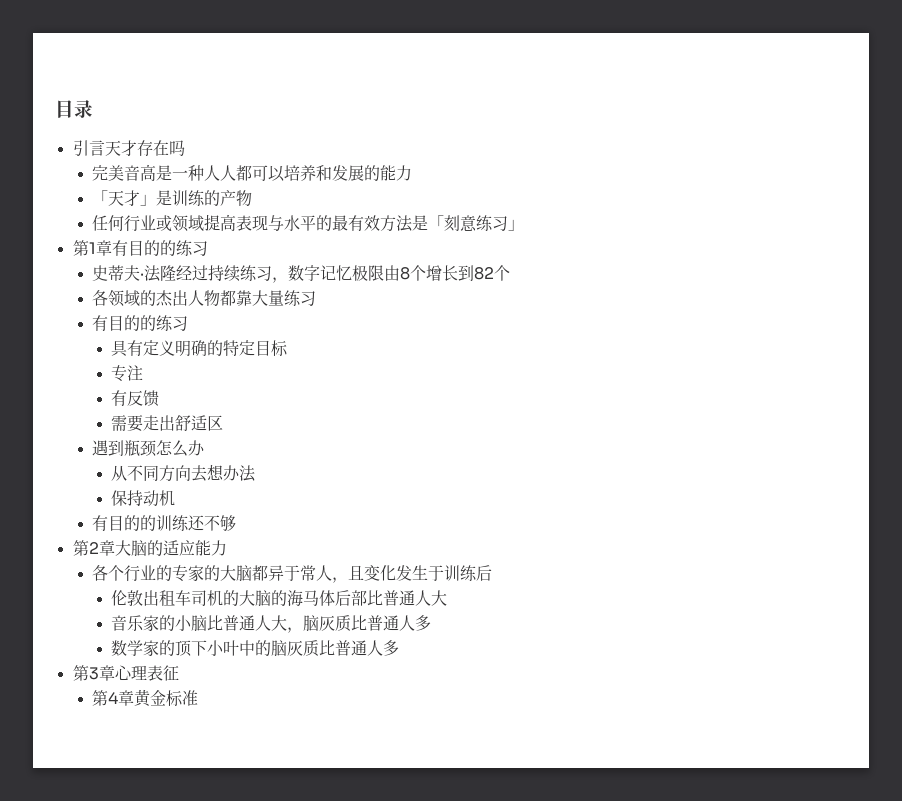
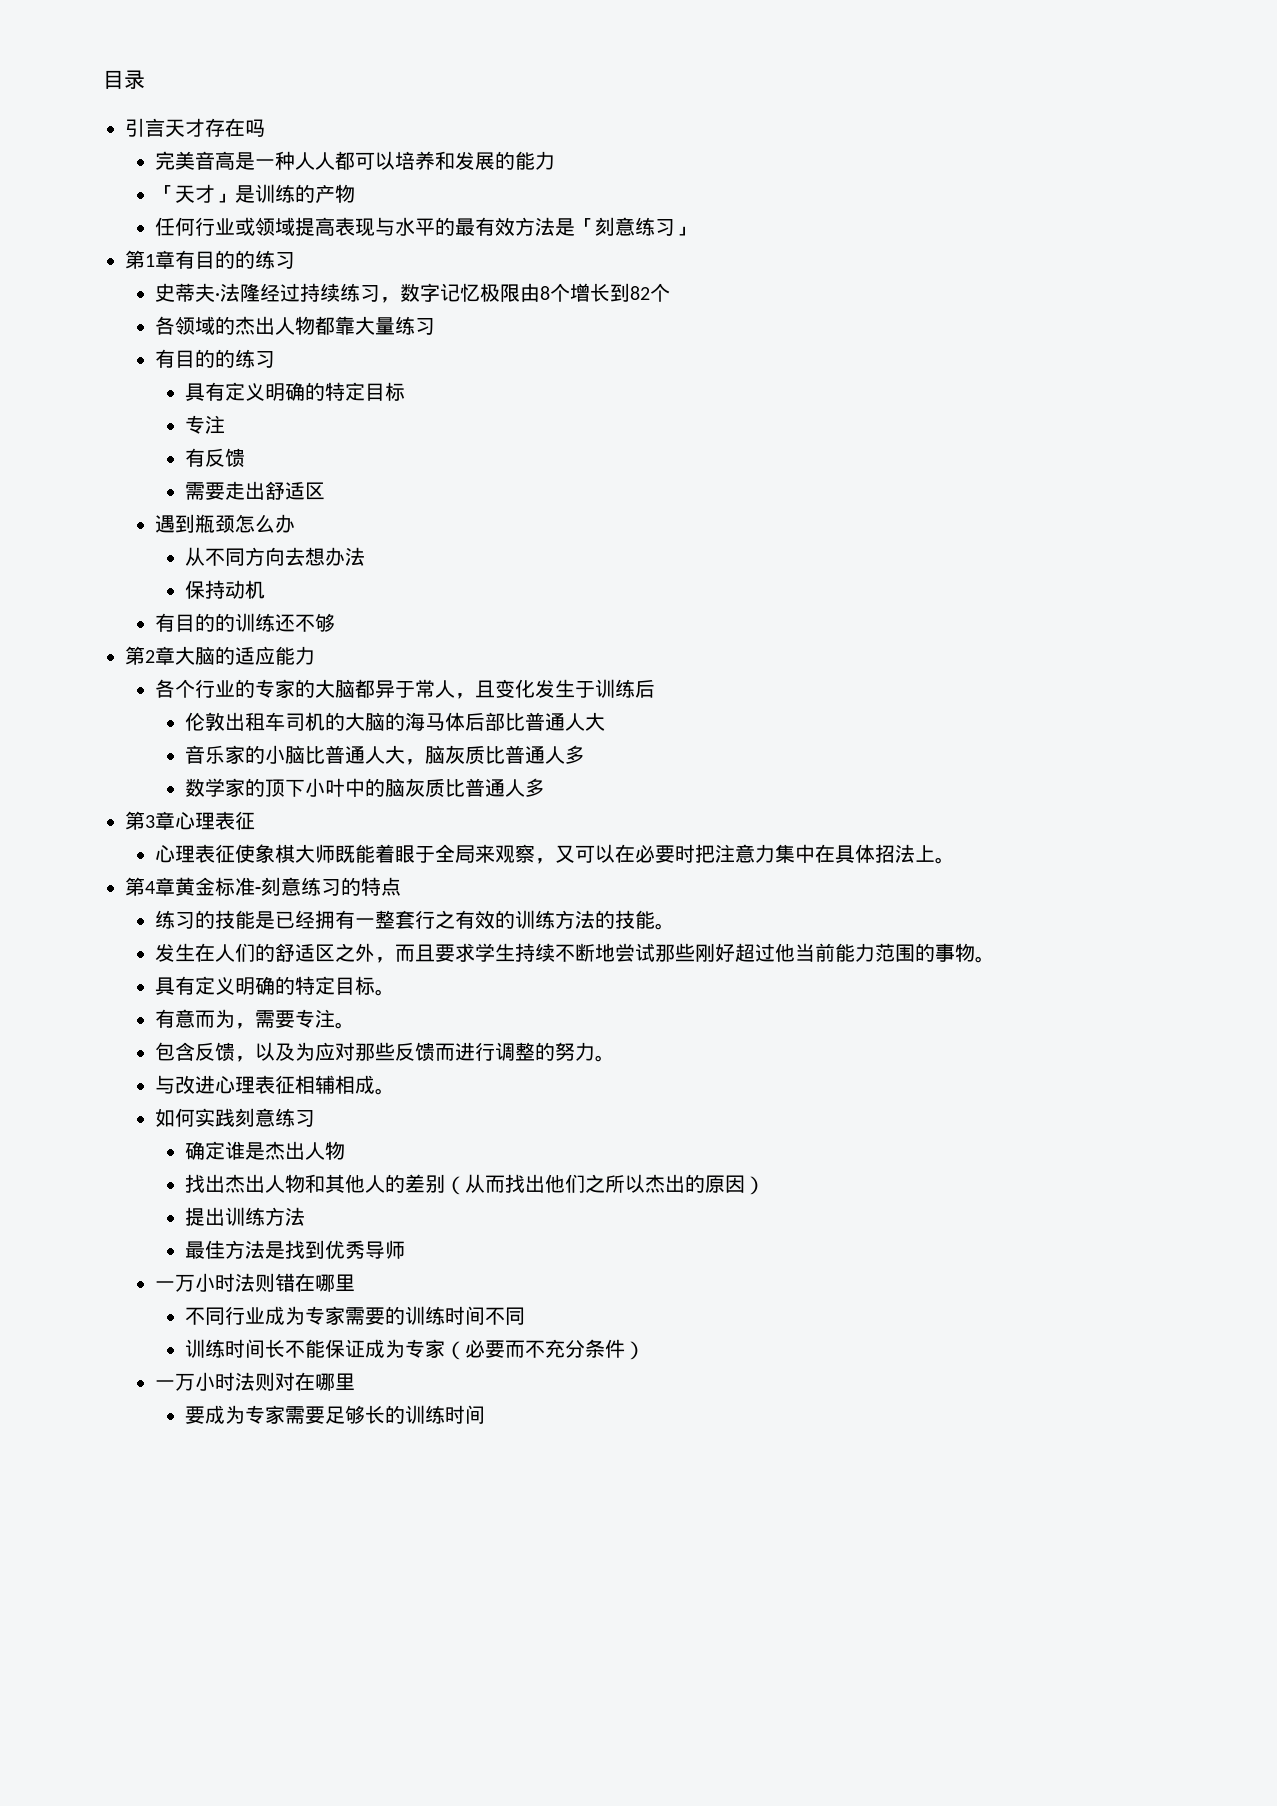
[91,689,198,707] 第4章黄金标准 -> [155,844,956,864] [125,877,401,896] [155,910,676,930] [155,943,996,963] [155,976,396,996] [155,1009,356,1029] [155,1042,616,1062] [155,1075,396,1095] [155,1108,316,1127] [185,1141,346,1160] [185,1174,766,1195] [185,1207,306,1226] [185,1240,406,1259] [155,1273,356,1292] [185,1306,526,1325] [185,1339,646,1360] [155,1372,356,1391] [185,1405,486,1424] 心理表征使象棋大师既能着眼于全局来观察，又可以在必要时把注意力集中在具体招法上。 // 第4章黄金标准-刻意练习的特点 // 练习的技能是已经拥有一整套行之有效的训练方法的技能。 // 发生在人们的舒适区之外，而且要求学生持续不断地尝试那些刚好超过他当前能力范围的事物。 // 具有定义明确的特定目标。 // 有意而为，需要专注。 // 包含反馈，以及为应对那些反馈而进行调整的努力。 // 与改进心理表征相辅相成。 // 如何实践刻意练习 // 确定谁是杰出人物 // 找出杰出人物和其他人的差别（从而找出他们之所以杰出的原因） // 提出训练方法 // 最佳方法是找到优秀导师 // 一万小时法则错在哪里 // 不同行业成为专家需要的训练时间不同 // 训练时间长不能保证成为专家（必要而不充分条件） // 一万小时法则对在哪里 // 要成为专家需要足够长的训练时间

